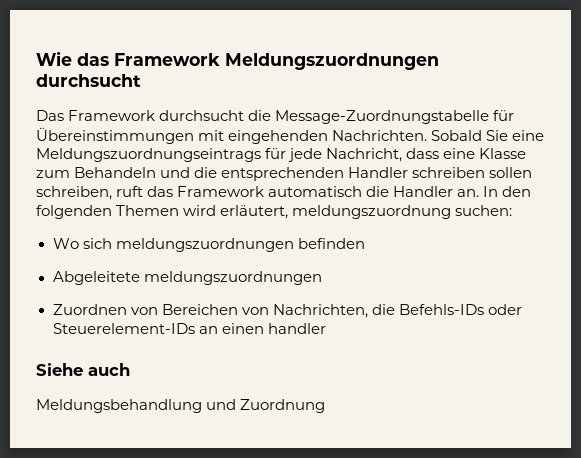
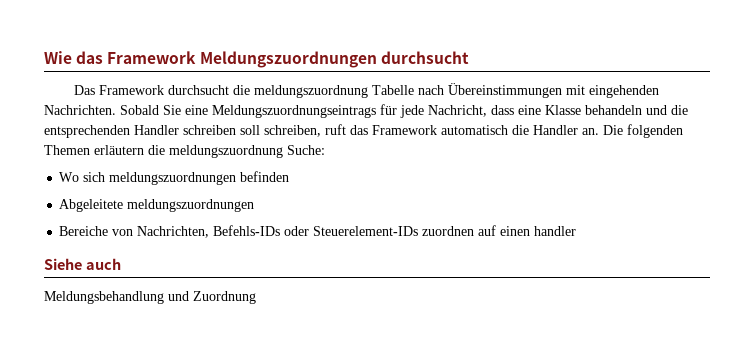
[275,110,515,124] Message-Zuordnungstabelle für -> [253,85,444,98] meldungszuordnung Tabelle nach
[36,167,157,178] zum Behandeln -> [585,105,642,115] behandeln
[489,167,533,178] sollen -> [240,125,260,135] soll
[483,186,532,197] [36,205,513,219] In den folgenden Themen wird erläutert, meldungszuordnung suchen: -> [603,124,683,138] [44,145,325,158] Die folgenden Themen erläutern die meldungszuordnung Suche:
[52,304,238,315] Zuordnen von Bereichen -> [59,226,109,236] Bereiche
[371,304,395,315] die -> (210, 232) none
[198,326,218,334] an -> [422,225,497,236] zuordnen auf

